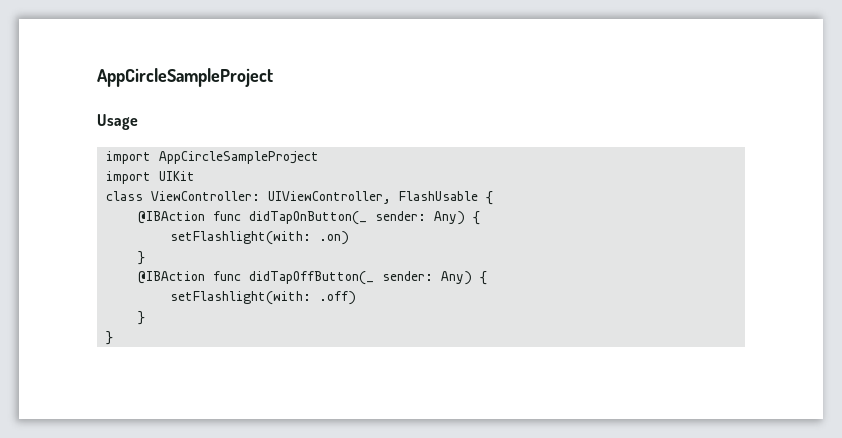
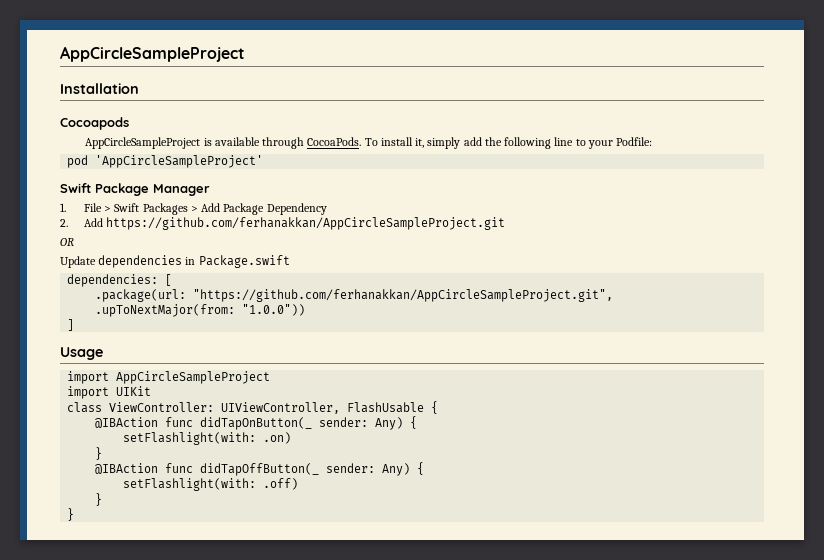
[97,68,273,87] AppCircleSampleProject -> [60,46,245,62] [60,83,139,94] [60,117,129,130] [85,137,653,149] [67,155,264,168] [60,183,210,196] [60,203,327,215] [60,217,506,230] [60,238,74,246] [60,255,290,268] [67,274,173,287] [95,289,614,302] [95,304,306,317] [67,319,75,331] AppCircleSampleProject // Installation // Cocoapods // AppCircleSampleProject is available through CocoaPods. To install it, simply add the following line to your Podfile: // pod 'AppCircleSampleProject' // Swift Package Manager // 1. File > Swift Packages > Add Package Dependency // 2. Add https://github.com/ferhanakkan/AppCircleSampleProject.git // OR // Update dependencies in Package.swift // dependencies: [ // .package(url: "https://github.com/ferhanakkan/AppCircleSampleProject.git", .upToNextMajor(from: "1.0.0")) // ]

